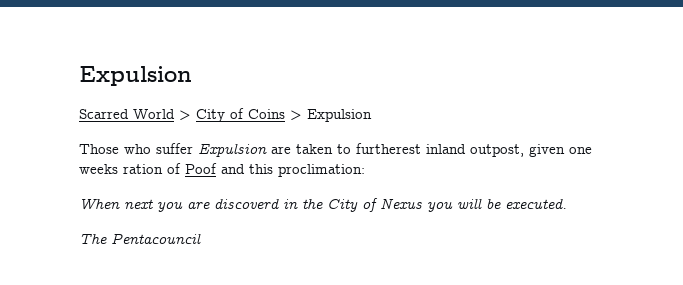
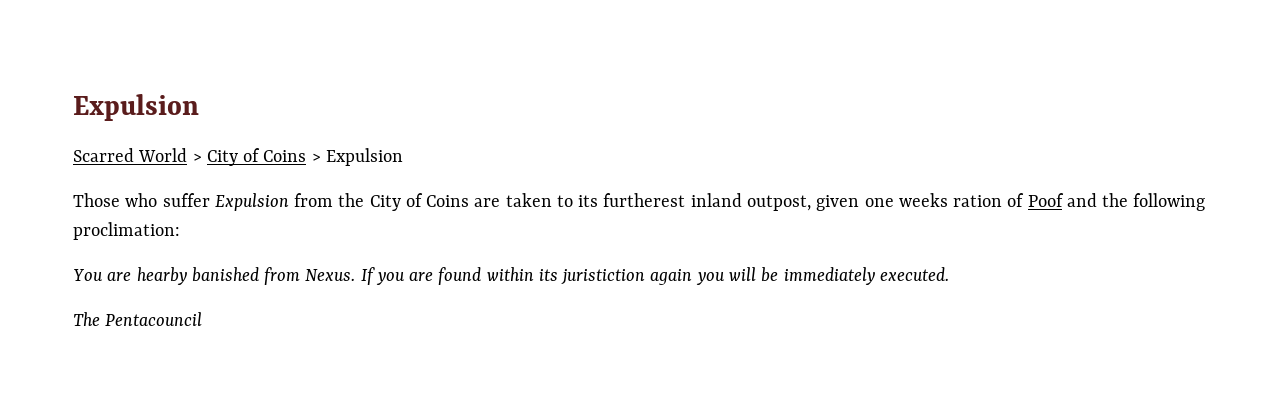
(267, 150) none -> [294,193,470,211] from the City of Coins
(351, 149) none -> [578,195,599,207] its
[249,164,273,174] this -> [1102,193,1206,211] the following
[79,198,422,212] When next you are discoverd in the City of Nexus -> [73,267,693,285] You are hearby banished from Nexus. If you are found within its juristiction again
(501, 203) none -> [783,267,875,285] immediately

